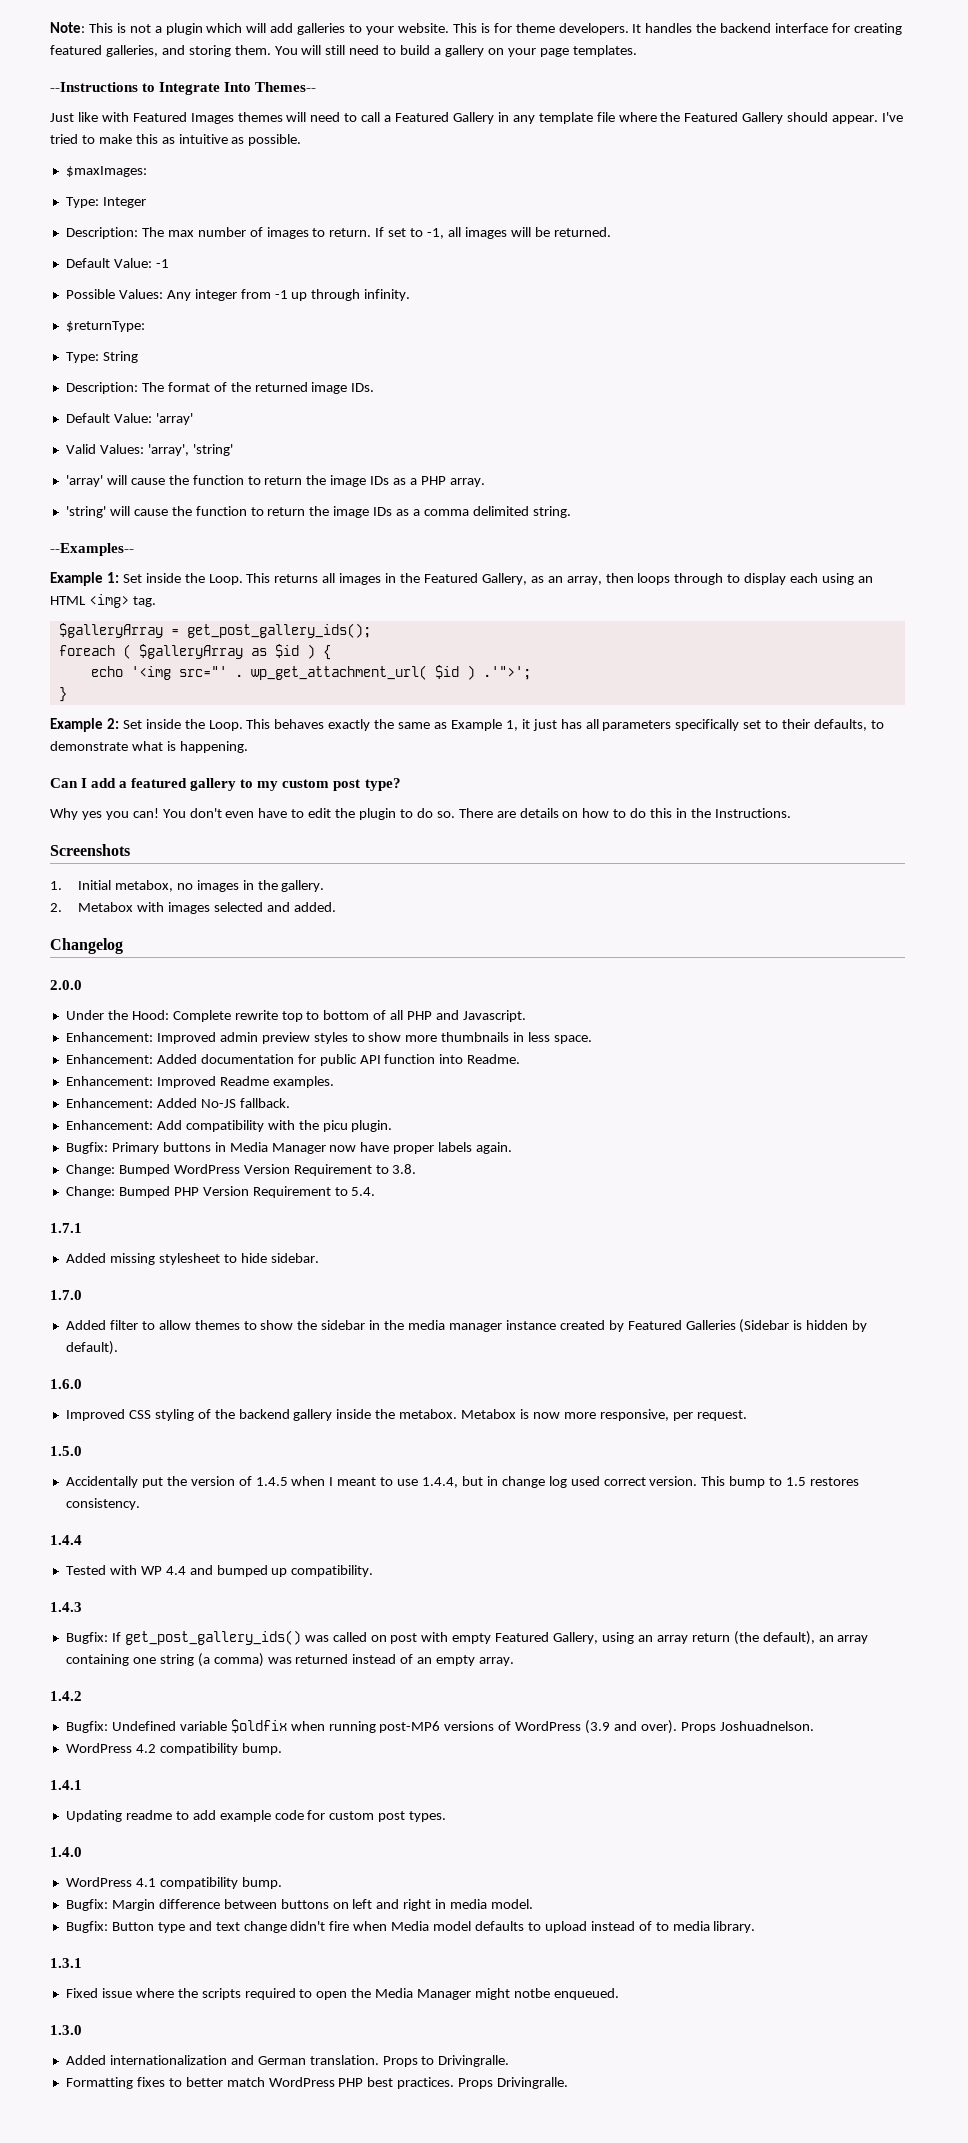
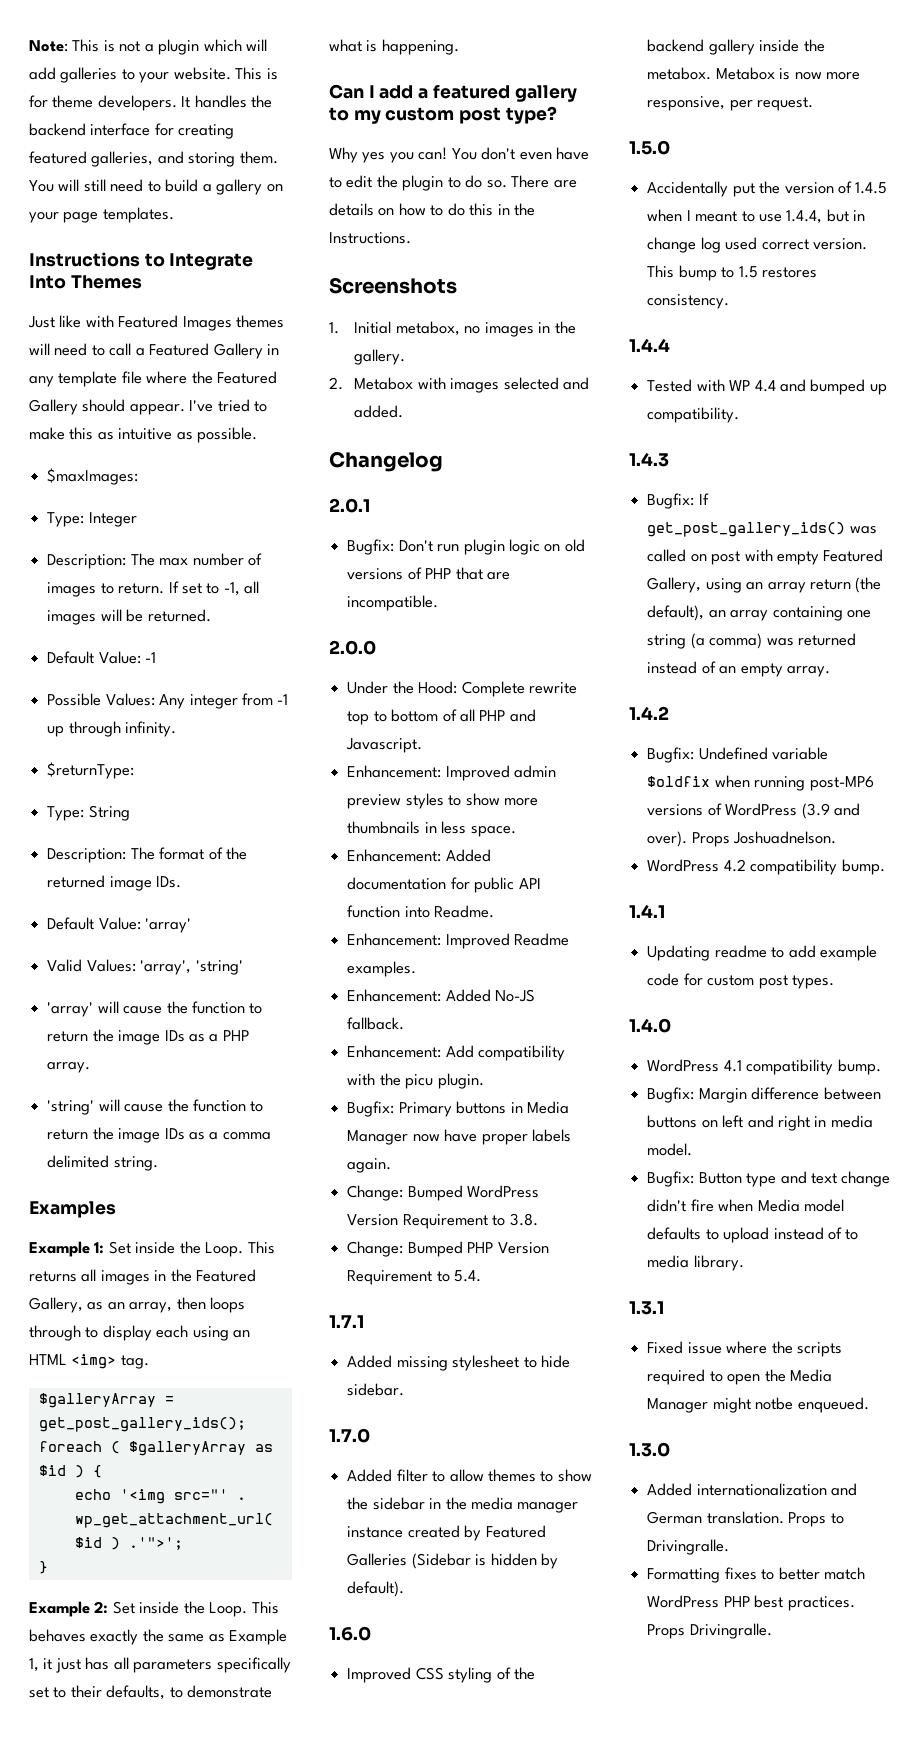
[50,82,138,92] --Instructions -> [29,252,140,267] Instructions
[255,82,317,92] Themes-- -> [70,275,142,289] Themes
[50,543,134,556] --Examples-- -> [29,1201,116,1218] Examples
(123, 946) none -> [329,498,370,513] [347,539,585,555] [347,567,510,580] [347,595,439,611] // 2.0.1 // Bugfix: Don't run plugin logic on old versions of PHP that are incompatible.

